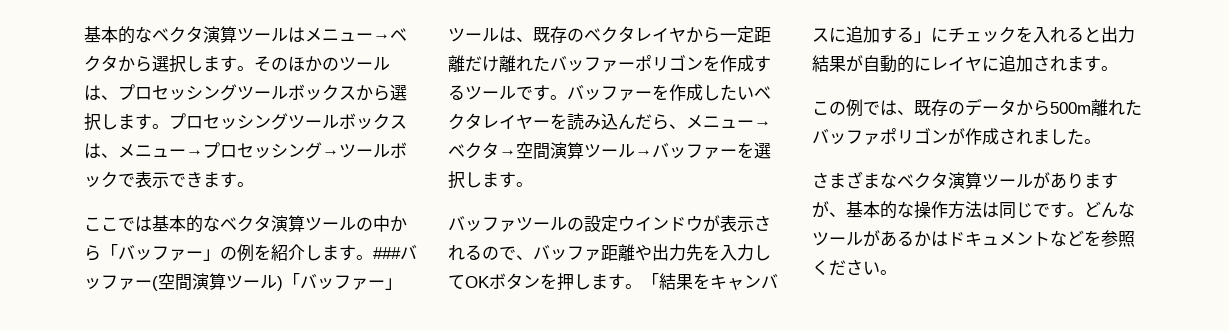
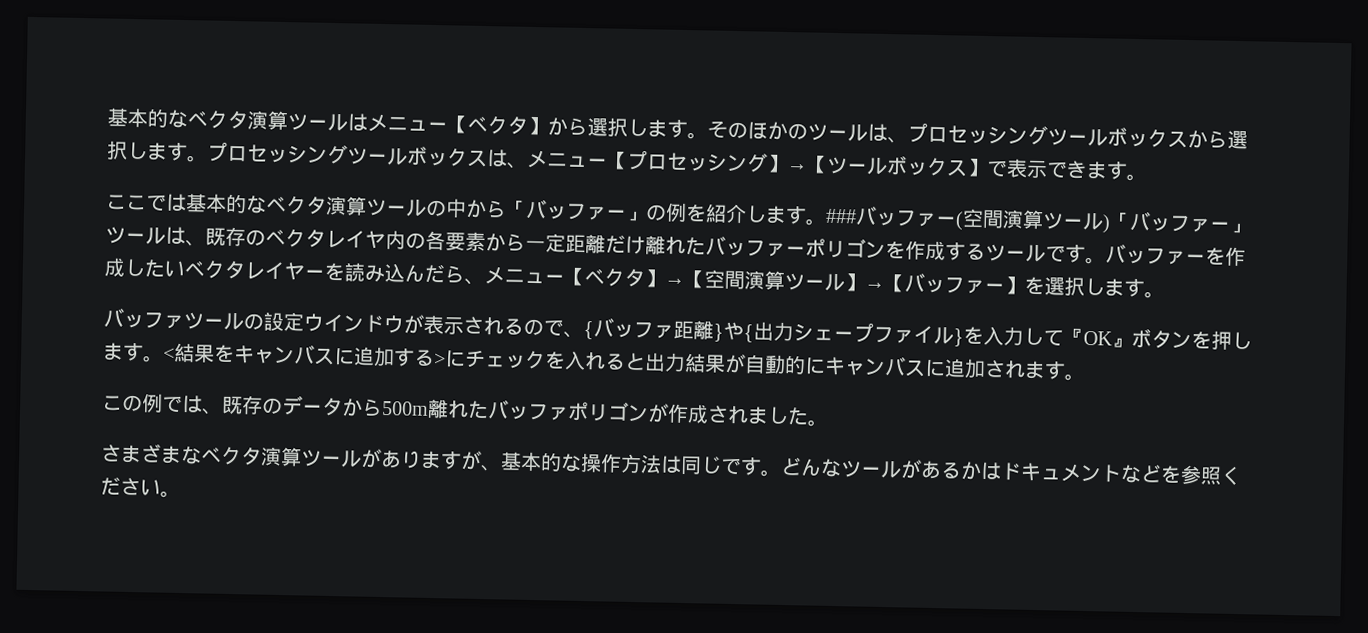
[373,28,407,41] [84,55,118,72] →ベクタ -> [447,115,548,136] 【ベクタ】
[186,142,407,159] [84,171,118,188] →プロセッシング→ツールボック -> [606,149,988,177] 【プロセッシング】→【ツールボックス】
(686, 34) none -> [385,230,486,252] 内の各要素
[754,121,771,128] [448,142,737,160] →ベクタ→空間演算ツール→バッファー -> [564,267,1025,295] 【ベクタ】→【空間演算ツール】→【バッファー】
(533, 257) none -> [583,321,594,340] {
[635,244,703,261] や出力先 -> [713,321,964,347] }や{出力シェープファイル}
[465,276,490,288] OK -> [1063,328,1132,348] 『OK』
[642,273,659,288] 「 -> [163,347,175,360] <
[914,31,931,43] 」 -> [433,353,446,366] >
[931,56,982,71] レイヤ -> [824,356,926,377] キャンバス

